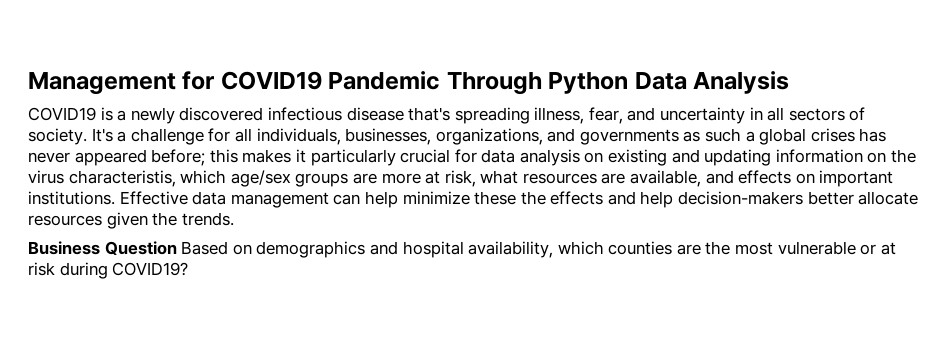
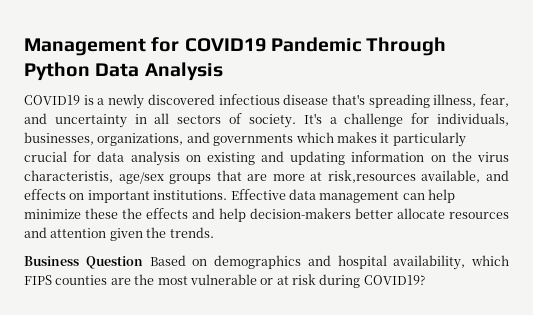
[234,128,252,142] all -> (430, 118) none
[683,128,887,145] [28,149,238,166] as such a global crises has never appeared before; this -> [295,132,334,143] which
[180,170,227,184] which -> (113, 176) none
(349, 180) none -> [216,170,242,181] that
[444,170,626,187] risk, what resources are -> [327,170,416,183] risk,resources
(102, 220) none -> [24,227,107,238] and attention
(604, 248) none -> [24,275,52,285] FIPS

